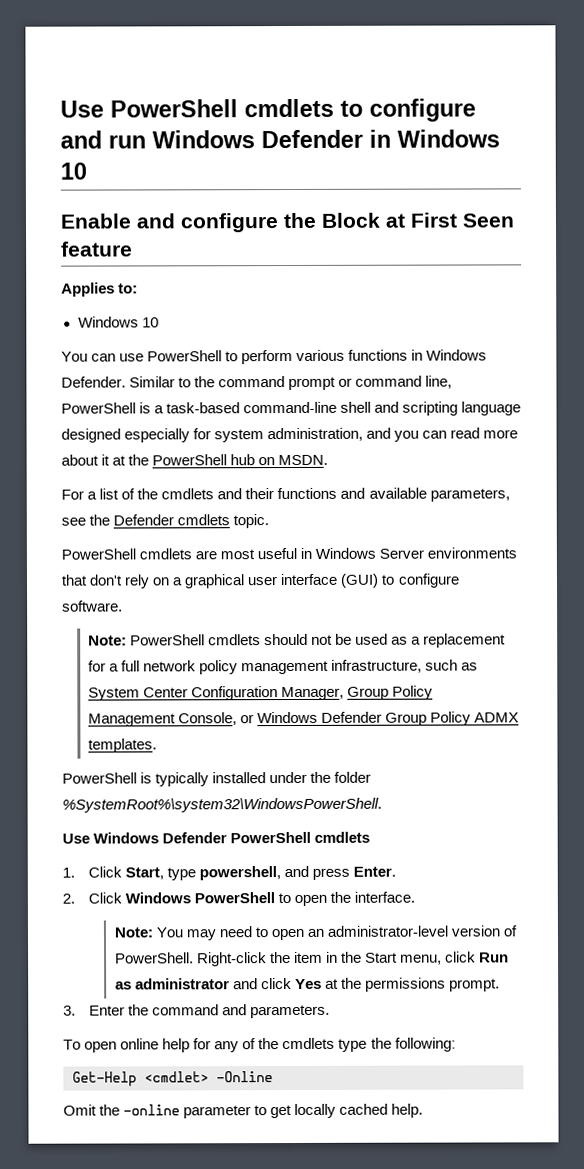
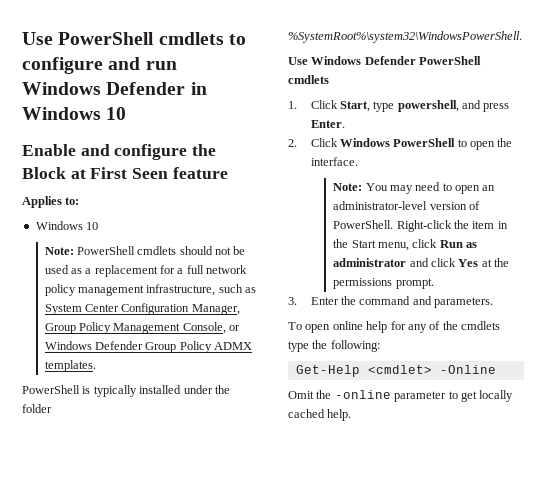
[61,349,488,365] [61,375,453,391] [61,401,522,416] [61,427,519,443] [61,454,329,466] [61,487,510,502] [61,514,270,529] [61,547,518,560] [61,573,460,589] [62,600,123,612] // You can use PowerShell to perform various functions in Windows Defender. Similar to the command prompt or command line, PowerShell is a task-based command-line shell and scripting language designed especially for system administration, and you can read more about it at the PowerShell hub on MSDN. // For a list of the cmdlets and their functions and available parameters, see the Defender cmdlets topic. // PowerShell cmdlets are most useful in Windows Server environments that don't rely on a graphical user interface (GUI) to configure software. -> (99, 226) none

